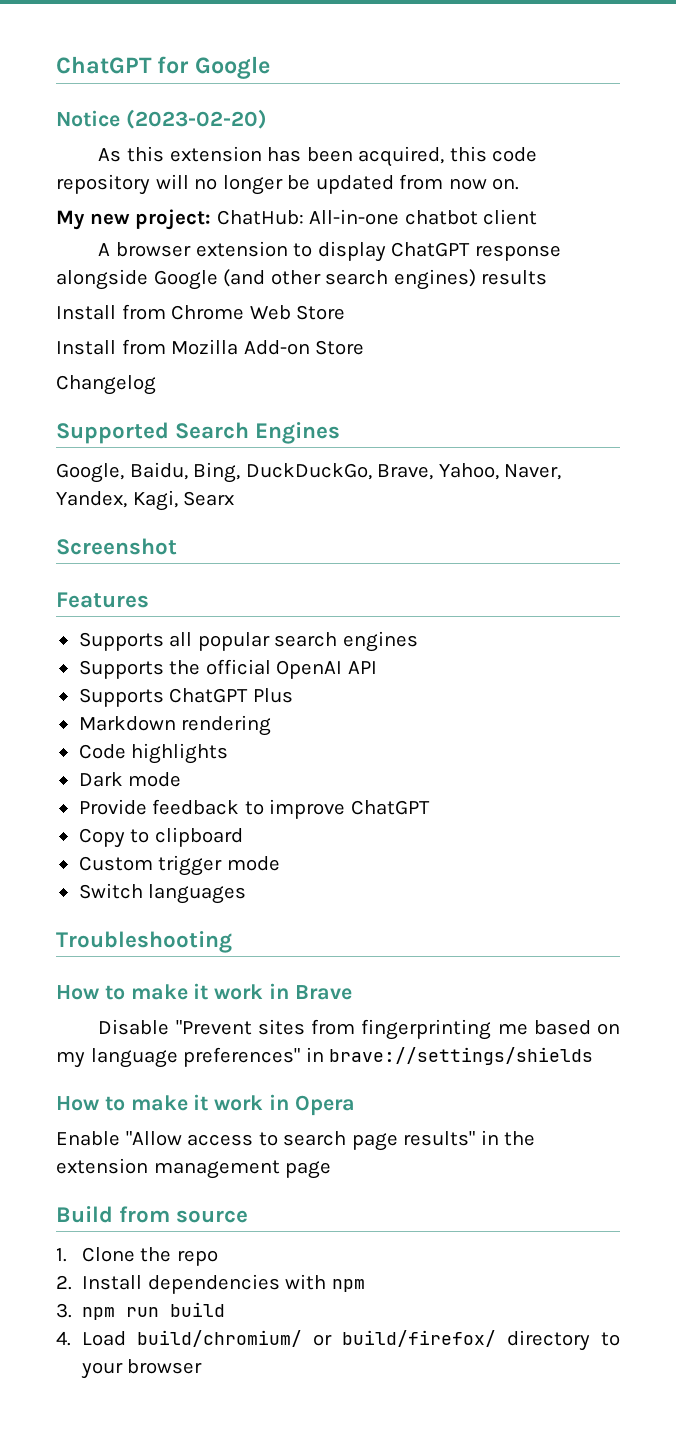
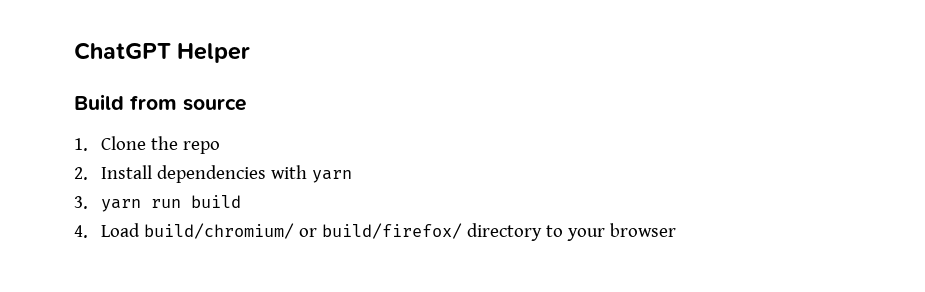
[56,56,270,79] [56,109,267,129] [98,146,538,167] [56,174,520,195] [56,209,538,230] [98,241,561,262] [56,269,548,290] [56,304,346,320] [56,339,365,355] [56,375,156,395] [56,422,341,444] [56,462,562,483] [56,490,235,511] [56,538,177,555] [56,592,149,608] [78,631,418,652] [78,659,377,679] [78,688,293,707] [78,715,272,736] [78,743,229,764] [78,772,182,787] [78,799,430,819] [78,827,243,848] [78,855,280,876] [78,883,247,904] [56,931,232,953] [56,983,352,1000] [98,1019,620,1040] [56,1047,594,1068] [56,1094,355,1116] [56,1130,536,1151] [56,1158,332,1179] ChatGPT for Google // Notice (2023-02-20) // As this extension has been acquired, this code repository will no longer be updated from now on. // My new project: ChatHub: All-in-one chatbot client // A browser extension to display ChatGPT response alongside Google (and other search engines) results // Install from Chrome Web Store // Install from Mozilla Add-on Store // Changelog // Supported Search Engines // Google, Baidu, Bing, DuckDuckGo, Brave, Yahoo, Naver, Yandex, Kagi, Searx // Screenshot // Features // Supports all popular search engines // Supports the official OpenAI API // Supports ChatGPT Plus // Markdown rendering // Code highlights // Dark mode // Provide feedback to improve ChatGPT // Copy to clipboard // Custom trigger mode // Switch languages // Troubleshooting // How to make it work in Brave // Disable "Prevent sites from fingerprinting me based on my language preferences" in brave://settings/shields // How to make it work in Opera // Enable "Allow access to search page results" in the extension management page -> [74,42,251,63] ChatGPT Helper
[331,1279,365,1292] npm -> [311,170,352,183] yarn
[82,1307,116,1320] npm -> [100,199,141,212] yarn

